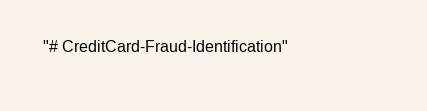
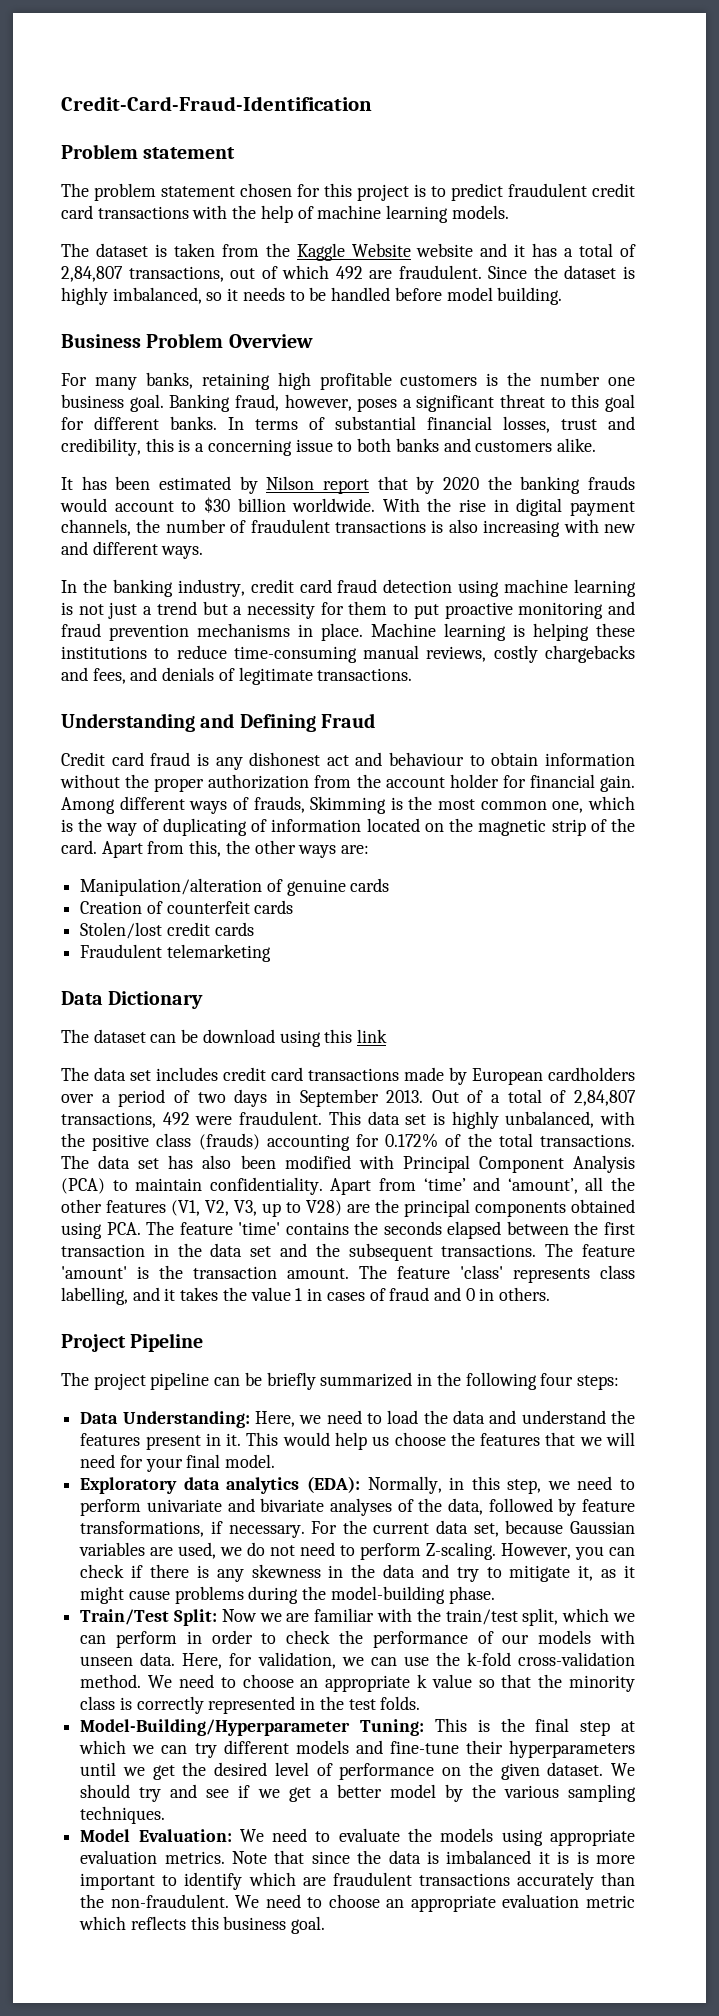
[43,40,289,52] "# CreditCard-Fraud-Identification" -> [61,96,372,111] [61,144,236,159] [61,183,635,201] [61,205,509,223] [61,243,637,261] [61,265,635,282] [61,287,563,305] [61,333,313,348] [61,372,635,390] [61,394,635,412] [61,416,635,433] [61,438,596,456] [61,476,636,494] [60,497,635,516] [61,519,636,537] [61,541,204,559] [61,579,636,597] [61,601,636,619] [61,623,635,641] [61,645,635,663] [61,667,413,685] [61,713,375,732] [61,752,635,770] [60,774,636,792] [61,796,635,814] [61,818,636,836] [61,840,370,858] [80,878,390,896] [80,900,294,914] [80,922,254,939] [80,944,271,962] [61,991,204,1009] [61,1029,388,1047] [61,1067,635,1085] [61,1089,637,1107] [61,1111,635,1129] [61,1133,635,1151] [61,1155,635,1173] [61,1177,636,1195] [61,1199,635,1217] [61,1221,635,1239] [61,1243,635,1261] [61,1265,635,1283] [61,1287,551,1305] [61,1333,204,1352] [61,1372,619,1390] [80,1410,635,1428] [80,1432,636,1450] [80,1454,276,1472] [80,1476,635,1494] [80,1498,635,1516] [80,1520,636,1538] [79,1542,635,1560] [80,1564,636,1582] [80,1586,495,1604] [80,1608,635,1626] [80,1630,635,1648] [80,1652,635,1669] [80,1674,635,1692] [80,1696,421,1714] [80,1718,635,1736] [79,1740,635,1758] [80,1762,635,1780] [80,1784,637,1802] [80,1806,166,1824] [80,1828,635,1846] [80,1850,635,1864] [80,1872,635,1890] [80,1894,635,1912] [79,1916,326,1934] Credit-Card-Fraud-Identification // Problem statement // The problem statement chosen for this project is to predict fraudulent credit card transactions with the help of machine learning models. // The dataset is taken from the Kaggle Website website and it has a total of 2,84,807 transactions, out of which 492 are fraudulent. Since the dataset is highly imbalanced, so it needs to be handled before model building. // Business Problem Overview // For many banks, retaining high profitable customers is the number one business goal. Banking fraud, however, poses a significant threat to this goal for different banks. In terms of substantial financial losses, trust and credibility, this is a concerning issue to both banks and customers alike. // It has been estimated by Nilson report that by 2020 the banking frauds would account to $30 billion worldwide. With the rise in digital payment channels, the number of fraudulent transactions is also increasing with new and different ways. // In the banking industry, credit card fraud detection using machine learning is not just a trend but a necessity for them to put proactive monitoring and fraud prevention mechanisms in place. Machine learning is helping these institutions to reduce time-consuming manual reviews, costly chargebacks and fees, and denials of legitimate transactions. // Understanding and Defining Fraud // Credit card fraud is any dishonest act and behaviour to obtain information without the proper authorization from the account holder for financial gain. Among different ways of frauds, Skimming is the most common one, which is the way of duplicating of information located on the magnetic strip of the card. Apart from this, the other ways are: // Manipulation/alteration of genuine cards // Creation of counterfeit cards // Stolen/lost credit cards // Fraudulent telemarketing // Data Dictionary // The dataset can be download using this link // The data set includes credit card transactions made by European cardholders over a period of two days in September 2013. Out of a total of 2,84,807 transactions, 492 were fraudulent. This data set is highly unbalanced, with the positive class (frauds) accounting for 0.172% of the total transactions. The data set has also been modified with Principal Component Analysis (PCA) to maintain confidentiality. Apart from ‘time’ and ‘amount’, all the other features (V1, V2, V3, up to V28) are the principal components obtained using PCA. The feature 'time' contains the seconds elapsed between the first transaction in the data set and the subsequent transactions. The feature 'amount' is the transaction amount. The feature 'class' represents class labelling, and it takes the value 1 in cases of fraud and 0 in others. // Project Pipeline // The project pipeline can be briefly summarized in the following four steps: // Data Understanding: Here, we need to load the data and understand the features present in it. This would help us choose the features that we will need for your final model. // Exploratory data analytics (EDA): Normally, in this step, we need to perform univariate and bivariate analyses of the data, followed by feature transformations, if necessary. For the current data set, because Gaussian variables are used, we do not need to perform Z-scaling. However, you can check if there is any skewness in the data and try to mitigate it, as it might cause problems during the model-building phase. // Train/Test Split: Now we are familiar with the train/test split, which we can perform in order to check the performance of our models with unseen data. Here, for validation, we can use the k-fold cross-validation method. We need to choose an appropriate k value so that the minority class is correctly represented in the test folds. // Model-Building/Hyperparameter Tuning: This is the final step at which we can try different models and fine-tune their hyperparameters until we get the desired level of performance on the given dataset. We should try and see if we get a better model by the various sampling techniques. // Model Evaluation: We need to evaluate the models using appropriate evaluation metrics. Note that since the data is imbalanced it is is more important to identify which are fraudulent transactions accurately than the non-fraudulent. We need to choose an appropriate evaluation metric which reflects this business goal.

